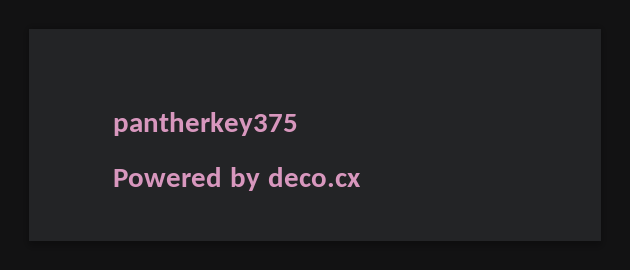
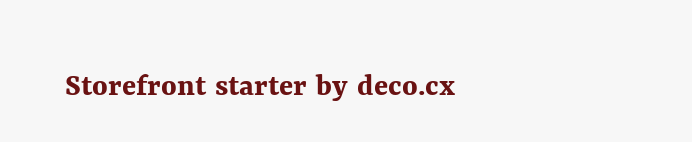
[113,112,298,136] [113,167,222,187] pantherkey375 // Powered -> [65,74,307,95] Storefront starter

